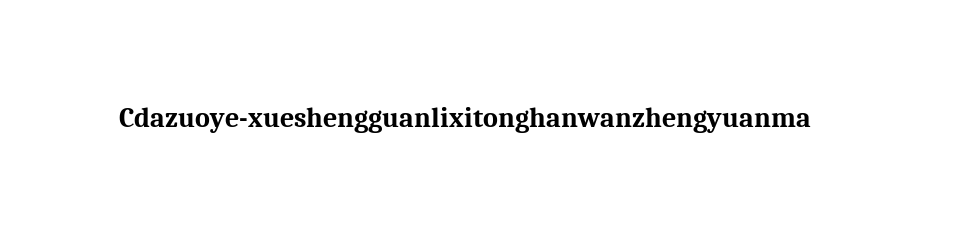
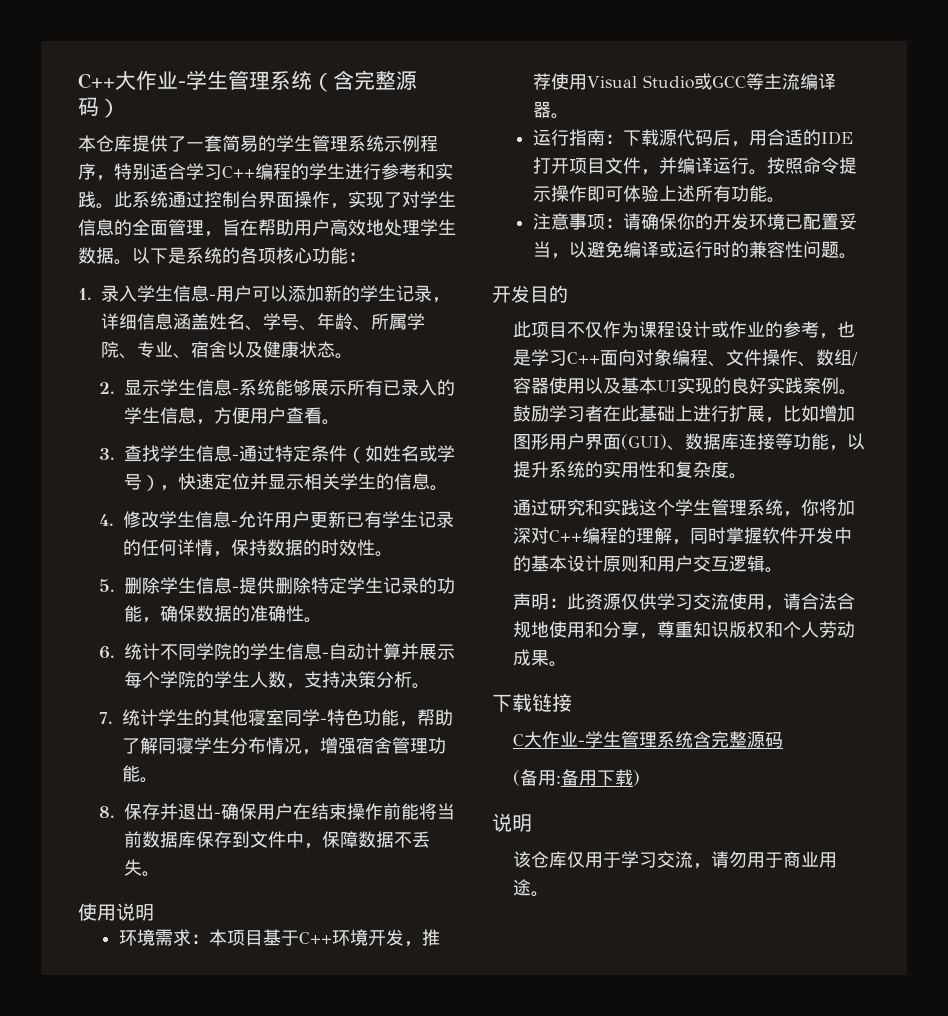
[119,107,811,133] Cdazuoye-xueshengguanlixitonghanwanzhengyuanma -> [78,70,417,92] [78,97,120,118] [78,135,438,152] [78,163,453,181] [78,191,456,209] [78,219,456,237] [78,247,366,265] [78,285,450,303] [100,313,425,331] [100,341,353,359] [99,379,456,396] [124,407,341,425] [99,445,456,463] [124,473,449,491] [99,511,455,528] [123,539,394,557] [99,577,456,594] [124,605,323,623] [99,643,456,660] [124,671,431,689] [99,709,454,727] [122,737,447,755] [122,765,159,783] [99,803,456,820] [124,831,431,849] [124,859,161,877] [78,903,154,921] [118,929,440,947] [532,73,836,90] [532,101,569,119] [532,129,853,147] [532,157,857,175] [532,185,785,203] [532,213,857,230] [532,241,857,259] [492,285,568,303] [513,321,856,339] [513,349,859,367] [513,377,858,395] [513,405,856,423] [513,433,866,451] [513,461,748,479] [513,499,856,517] [513,527,853,545] [513,555,784,573] [513,593,856,611] [513,621,856,639] [513,649,568,667] [492,693,572,712] [513,731,784,748] [513,769,641,786] [492,813,532,832] [513,851,838,869] [513,879,550,897] C++大作业-学生管理系统（含完整源码） // 本仓库提供了一套简易的学生管理系统示例程序，特别适合学习C++编程的学生进行参考和实践。此系统通过控制台界面操作，实现了对学生信息的全面管理，旨在帮助用户高效地处理学生数据。以下是系统的各项核心功能： // 1.录入学生信息-用户可以添加新的学生记录，详细信息涵盖姓名、学号、年龄、所属学院、专业、宿舍以及健康状态。 // 2.显示学生信息-系统能够展示所有已录入的学生信息，方便用户查看。 // 3.查找学生信息-通过特定条件（如姓名或学号），快速定位并显示相关学生的信息。 // 4.修改学生信息-允许用户更新已有学生记录的任何详情，保持数据的时效性。 // 5.删除学生信息-提供删除特定学生记录的功能，确保数据的准确性。 // 6.统计不同学院的学生信息-自动计算并展示每个学院的学生人数，支持决策分析。 // 7.统计学生的其他寝室同学-特色功能，帮助了解同寝学生分布情况，增强宿舍管理功能。 // 8.保存并退出-确保用户在结束操作前能将当前数据库保存到文件中，保障数据不丢失。 // 使用说明 // 环境需求：本项目基于C++环境开发，推荐使用Visual Studio或GCC等主流编译器。 // 运行指南：下载源代码后，用合适的IDE打开项目文件，并编译运行。按照命令提示操作即可体验上述所有功能。 // 注意事项：请确保你的开发环境已配置妥当，以避免编译或运行时的兼容性问题。 // 开发目的 // 此项目不仅作为课程设计或作业的参考，也是学习C++面向对象编程、文件操作、数组/容器使用以及基本UI实现的良好实践案例。鼓励学习者在此基础上进行扩展，比如增加图形用户界面(GUI)、数据库连接等功能，以提升系统的实用性和复杂度。 // 通过研究和实践这个学生管理系统，你将加深对C++编程的理解，同时掌握软件开发中的基本设计原则和用户交互逻辑。 // 声明：此资源仅供学习交流使用，请合法合规地使用和分享，尊重知识版权和个人劳动成果。 // 下载链接 // C大作业-学生管理系统含完整源码 // (备用:备用下载) // 说明 // 该仓库仅用于学习交流，请勿用于商业用途。

